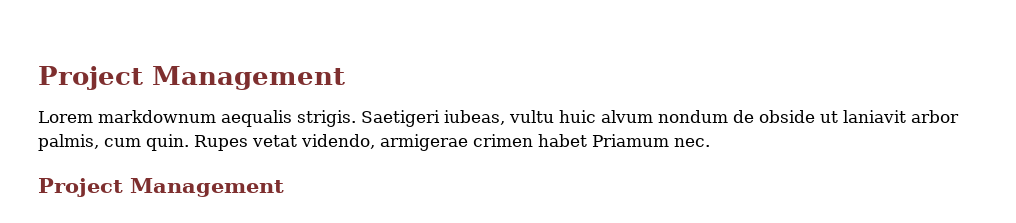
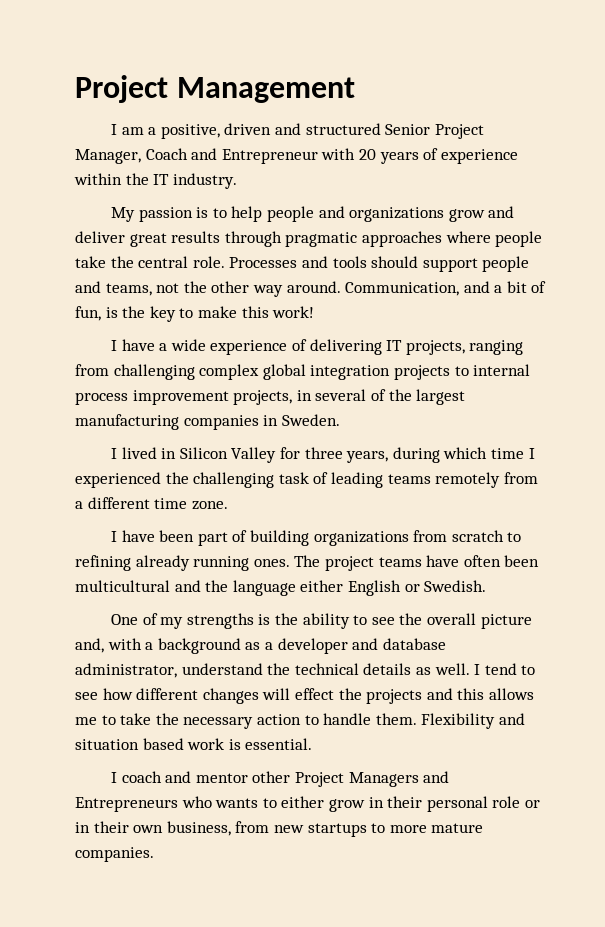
[38,110,959,127] [38,134,710,151] [38,178,284,197] Lorem markdownum aequalis strigis. Saetigeri iubeas, vultu huic alvum nondum de obside ut laniavit arbor palmis, cum quin. Rupes vetat videndo, armigerae crimen habet Priamum nec. // Project Management -> [111,123,484,139] [75,148,518,164] [74,173,237,189] [111,206,515,222] [75,231,543,247] [75,256,530,272] [75,281,547,297] [75,306,315,322] [111,339,524,355] [75,364,531,380] [75,389,466,405] [75,414,340,430] [111,447,535,463] [75,472,538,488] [75,497,228,510] [111,530,522,546] [75,555,540,571] [75,580,487,596] [111,613,532,629] [75,638,446,654] [75,663,536,678] [75,688,534,704] [75,713,525,729] [75,738,313,750] [111,771,450,787] [75,796,540,812] [75,821,484,837] [75,847,154,862] I am a positive, driven and structured Senior Project Manager, Coach and Entrepreneur with 20 years of experience within the IT industry. // My passion is to help people and organizations grow and deliver great results through pragmatic approaches where people take the central role. Processes and tools should support people and teams, not the other way around. Communication, and a bit of fun, is the key to make this work! // I have a wide experience of delivering IT projects, ranging from challenging complex global integration projects to internal process improvement projects, in several of the largest manufacturing companies in Sweden. // I lived in Silicon Valley for three years, during which time I experienced the challenging task of leading teams remotely from a different time zone. // I have been part of building organizations from scratch to refining already running ones. The project teams have often been multicultural and the language either English or Swedish. // One of my strengths is the ability to see the overall picture and, with a background as a developer and database administrator, understand the technical details as well. I tend to see how different changes will effect the projects and this allows me to take the necessary action to handle them. Flexibility and situation based work is essential. // I coach and mentor other Project Managers and Entrepreneurs who wants to either grow in their personal role or in their own business, from new startups to more mature companies.

